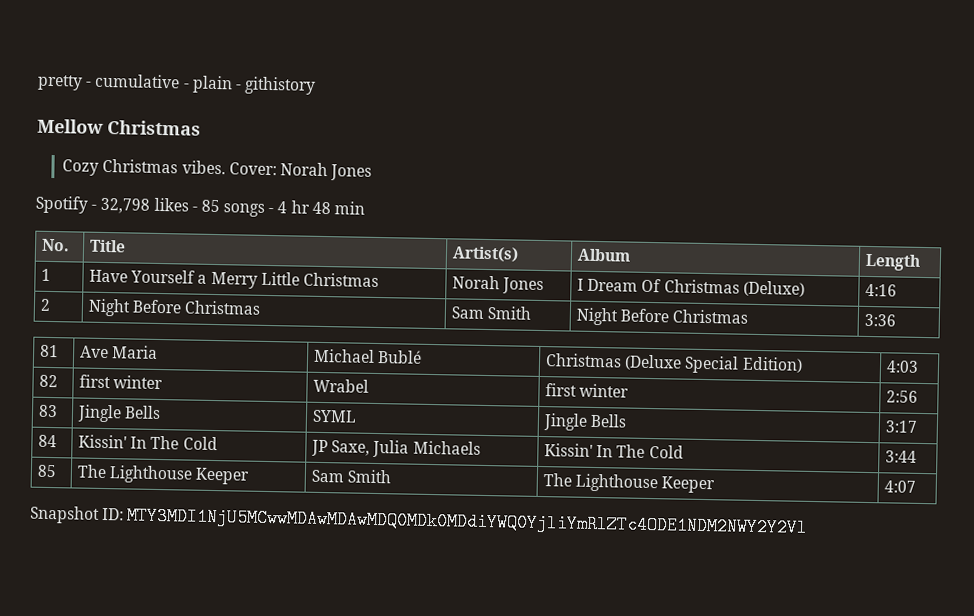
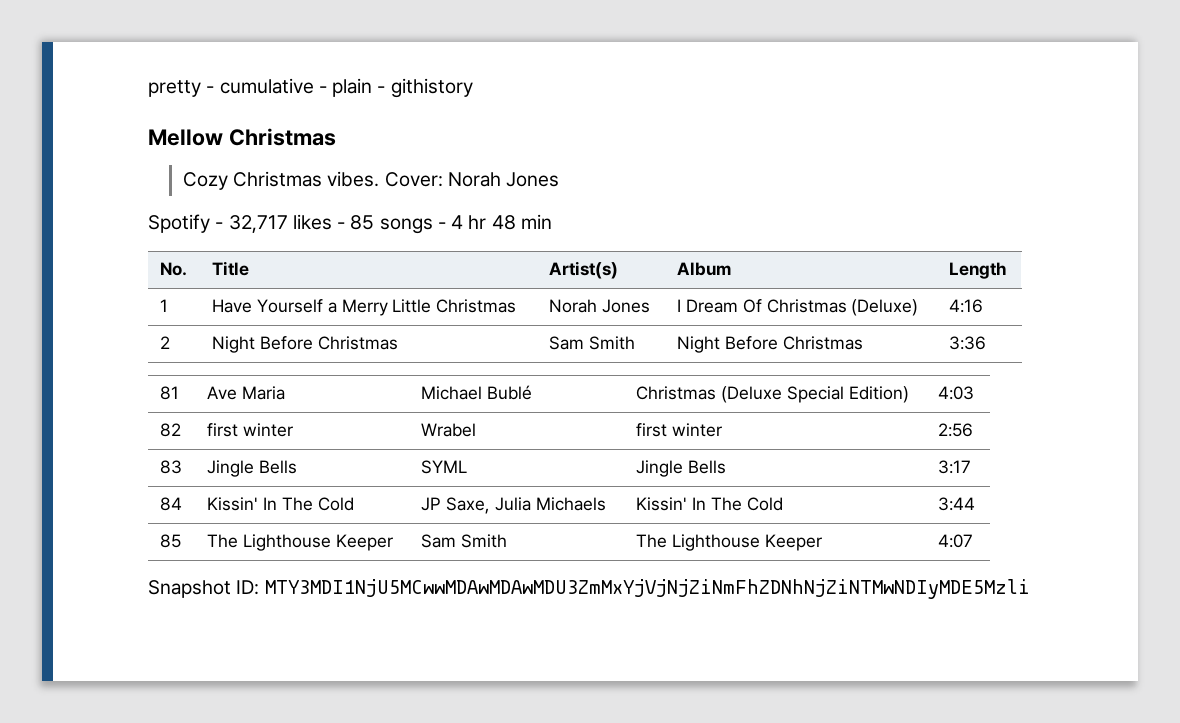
[100,197,151,214] 32,798 -> [228,215,288,233] 32,717
[126,506,809,537] MTY3MDI1NjU5MCwwMDAwMDAwMDQ0MDk0MDdiYWQ0YjliYmRlZTc4ODE1NDM2NWY2Y2Vl -> [264,579,1030,599] MTY3MDI1NjU5MCwwMDAwMDAwMDU3ZmMxYjVjNjZiNmFhZDNhNjZiNTMwNDIyMDE5Mzli

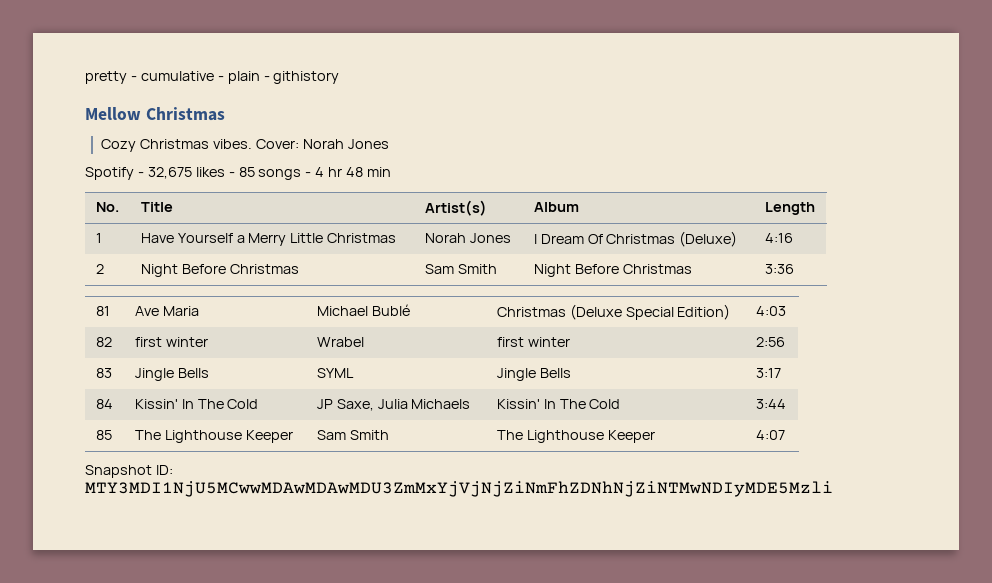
[228,215,288,233] 32,717 -> [147,167,192,179] 32,675

